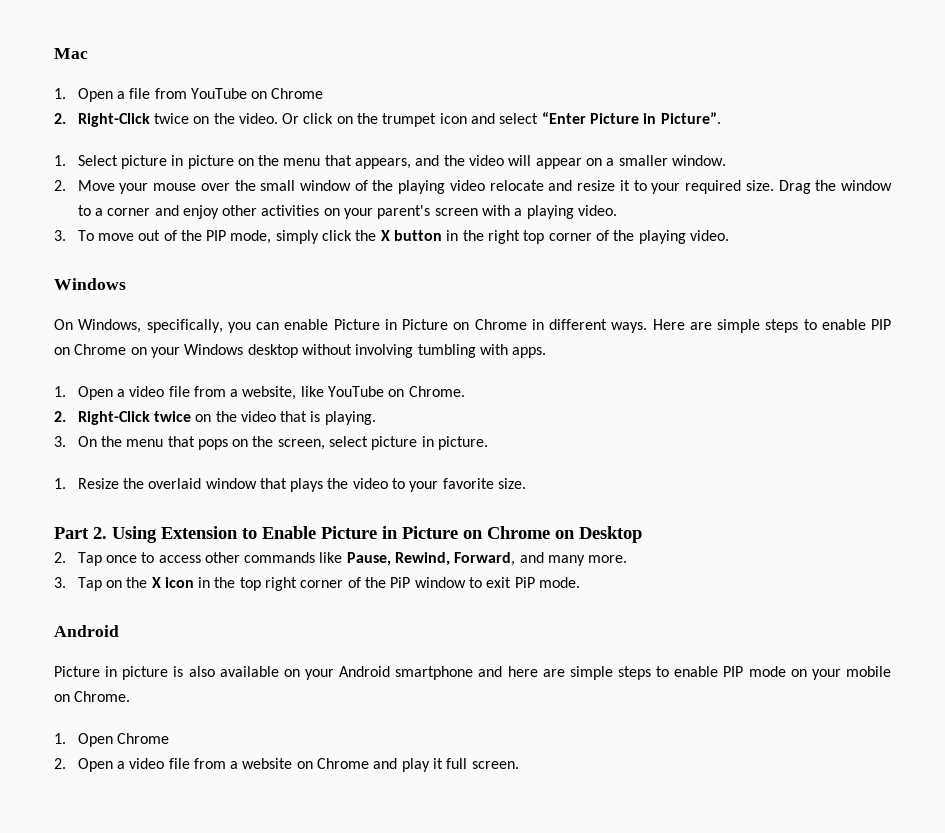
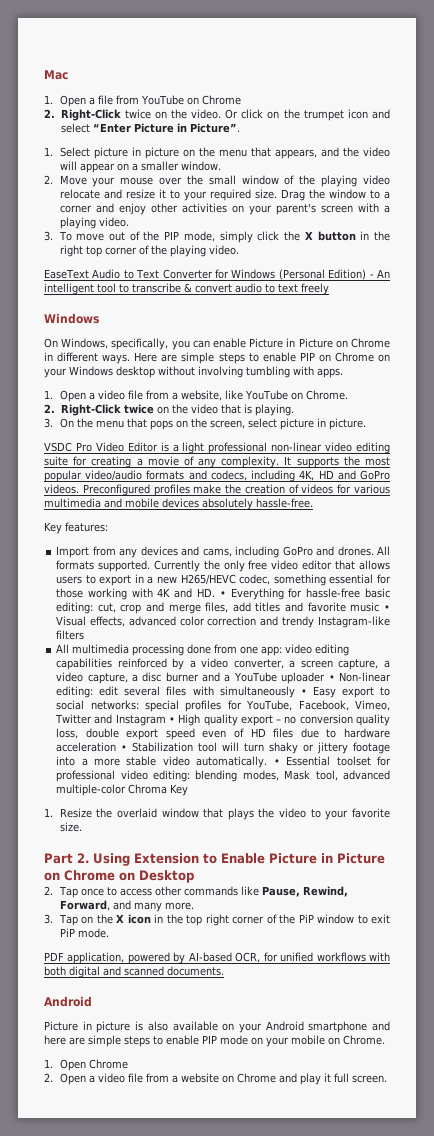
(729, 235) none -> [44,269,390,280] [44,283,329,295] // EaseText Audio to Text Converter for Windows (Personal Edition) - An intelligent tool to transcribe & convert audio to text freely
(489, 443) none -> [44,442,390,454] [44,456,390,468] [44,470,391,482] [44,484,390,496] [44,498,313,510] [44,522,108,534] [56,546,391,558] [56,560,390,572] [56,574,391,586] [56,588,390,600] [56,602,390,614] [56,616,390,628] [56,630,85,640] [56,644,350,656] [56,658,390,670] [56,672,391,684] [56,686,391,698] [56,700,390,712] [55,714,390,726] [56,728,390,740] [56,742,390,754] [56,756,391,768] [56,770,390,782] [56,784,189,796] // VSDC Pro Video Editor is a light professional non-linear video editing suite for creating a movie of any complexity. It supports the most popular video/audio formats and codecs, including 4K, HD and GoPro videos. Preconfigured profiles make the creation of videos for various multimedia and mobile devices absolutely hassle-free. // Key features: // Import from any devices and cams, including GoPro and drones. All formats supported. Сurrently the only free video editor that allows users to export in a new H265/HEVC codec, something essential for those working with 4K and HD. • Everything for hassle-free basic editing: cut, crop and merge files, add titles and favorite music • Visual effects, advanced color correction and trendy Instagram-like filters // All multimedia processing done from one app: video editing capabilities reinforced by a video converter, a screen capture, a video capture, a disc burner and a YouTube uploader • Non-linear editing: edit several files with simultaneously • Easy export to social networks: special profiles for YouTube, Facebook, Vimeo, Twitter and Instagram • High quality export – no conversion quality loss, double export speed even of HD files due to hardware acceleration • Stabilization tool will turn shaky or jittery footage into a more stable video automatically. • Essential toolset for professional video editing: blending modes, Mask tool, advanced multiple-color Chroma Key
(581, 582) none -> [44,952,391,964] [44,966,224,978] // PDF application, powered by AI-based OCR, for unified workflows with both digital and scanned documents.

